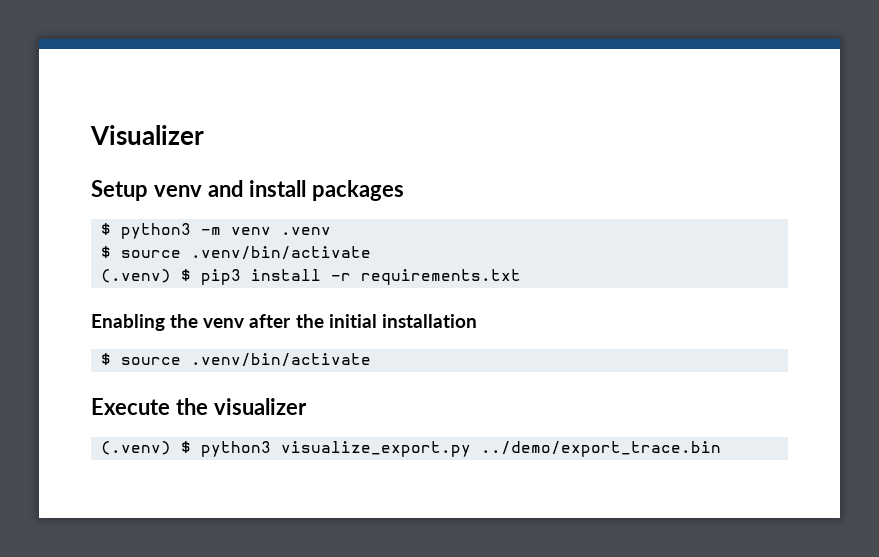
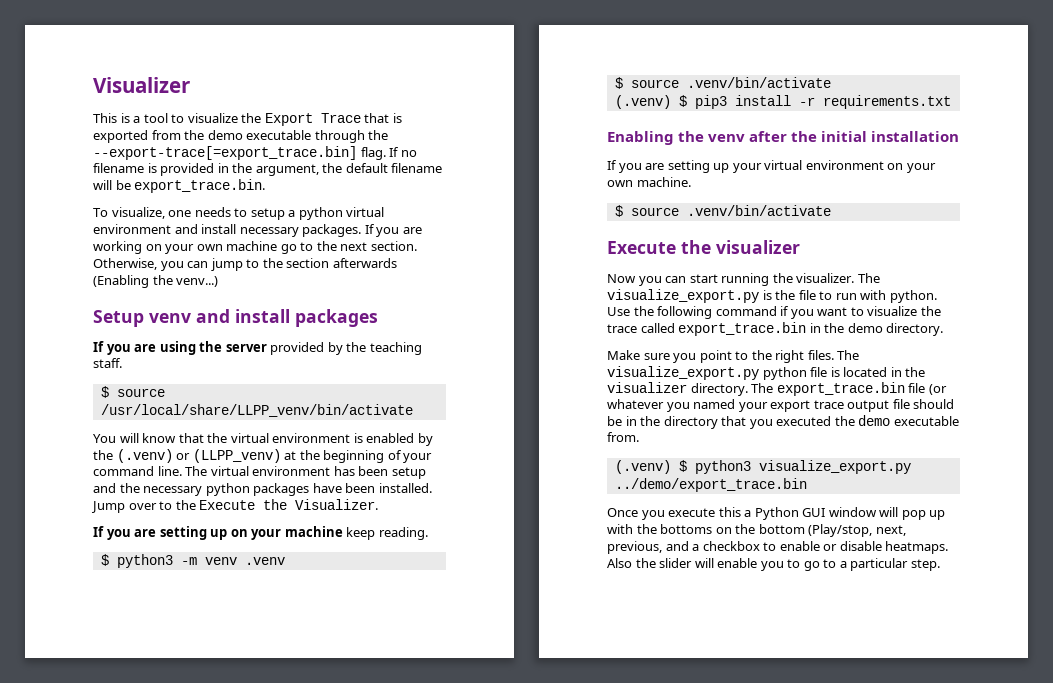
(204, 135) none -> [93,113,402,126] [93,130,389,143] [93,146,417,160] [93,163,443,176] [93,179,266,193] [93,207,385,220] [93,224,422,237] [93,241,417,254] [93,258,397,271] [93,275,219,288] // This is a tool to visualize the Export Trace that is exported from the demo executable through the --export-trace[=export_trace.bin] flag. If no filename is provided in the argument, the default filename will be export_trace.bin. // To visualize, one needs to setup a python virtual environment and install necessary packages. If you are working on your own machine go to the next section. Otherwise, you can jump to the section afterwards (Enabling the venv...)
(404, 190) none -> [93,341,422,355] [93,358,122,368] [100,386,165,398] [100,404,413,417] [93,433,433,446] [93,449,433,463] [93,466,426,479] [93,483,432,496] [91,499,379,513] [93,526,428,540] // If you are using the server provided by the teaching staff. // $ source /usr/local/share/LLPP_venv/bin/activate // You will know that the virtual environment is enabled by the (.venv) or (LLPP_venv) at the beginning of your command line. The virtual environment has been setup and the necessary python packages have been installed. Jump over to the Execute the Visualizer. // If you are setting up on your machine keep reading.
(477, 321) none -> [607,160,936,173] [607,177,691,187] // If you are setting up your virtual environment on your own machine.
(307, 406) none -> [607,273,880,286] [607,289,937,303] [607,306,941,319] [607,322,944,336] [607,350,860,363] [607,366,926,380] [607,382,947,396] [607,399,955,412] [607,415,959,429] [607,432,639,442] // Now you can start running the visualizer. The visualize_export.py is the file to run with python. Use the following command if you want to visualize the trace called export_trace.bin in the demo directory. // Make sure you point to the right files. The visualize_export.py python file is located in the visualizer directory. The export_trace.bin file (or whatever you named your export trace output file should be in the directory that you executed the demo executable from.
(721, 449) none -> [607,507,946,520] [607,524,906,537] [607,541,949,554] [607,558,940,571] // Once you execute this a Python GUI window will pop up with the bottoms on the bottom (Play/stop, next, previous, and a checkbox to enable or disable heatmaps. Also the slider will enable you to go to a particular step.

